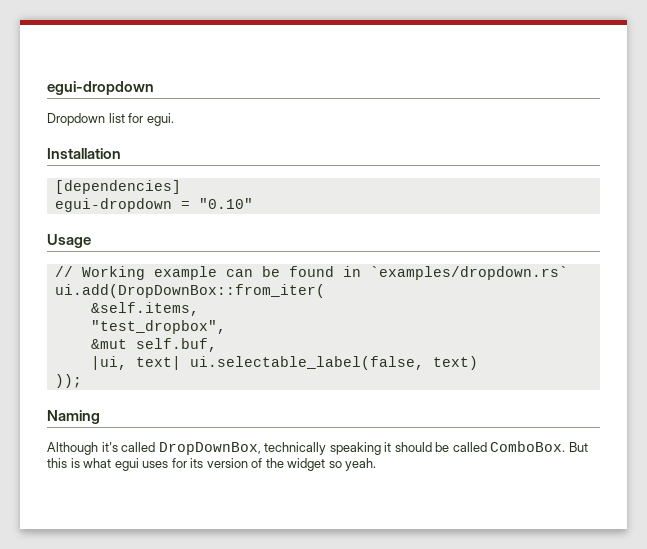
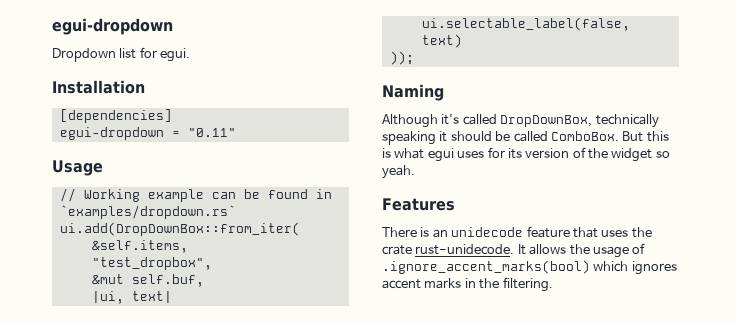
[198,198,253,209] "0.10" -> [187,128,236,137] "0.11"
(377, 464) none -> [382,198,455,211] [382,226,652,238] [382,243,646,258] [382,260,677,275] [382,277,553,292] // Features // There is an unidecode feature that uses the crate rust-unidecode. It allows the usage of .ignore_accent_marks(bool) which ignores accent marks in the filtering.

